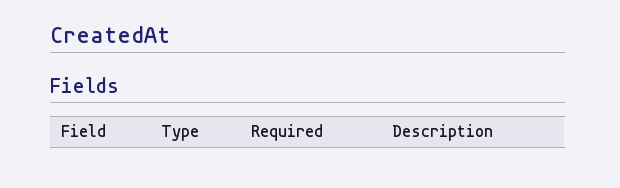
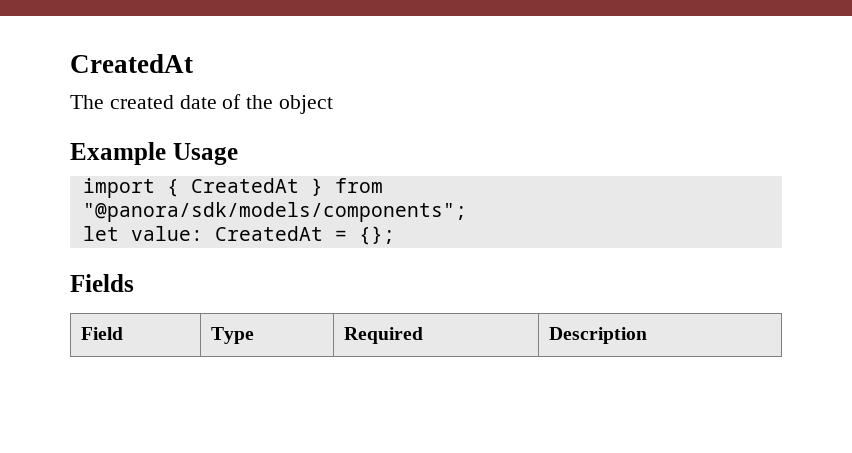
[50,26,170,43] CreatedAt -> [70,54,193,73] [70,94,334,114] [70,142,238,165] [82,178,383,198] [82,202,467,222] [82,226,395,245] CreatedAt // The created date of the object // Example Usage // import { CreatedAt } from "@panora/sdk/models/components"; // let value: CreatedAt = {};

